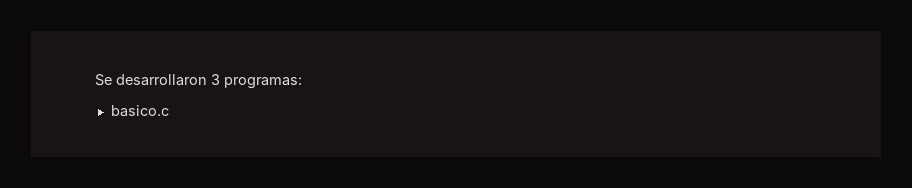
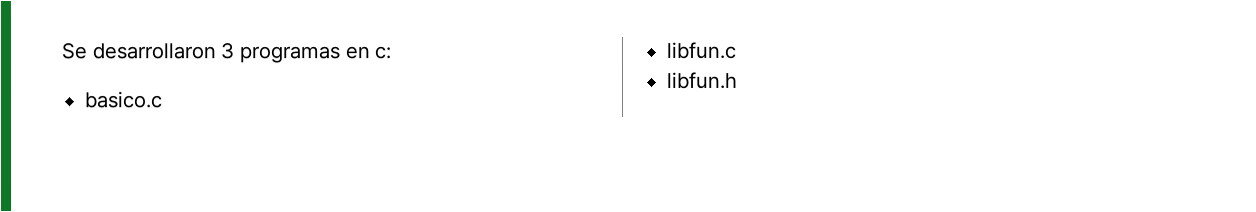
[224,77,302,89] programas: -> [239,46,392,64] programas en c:
(169, 111) none -> [666,41,737,59] [666,71,738,89] // libfun.c // libfun.h

